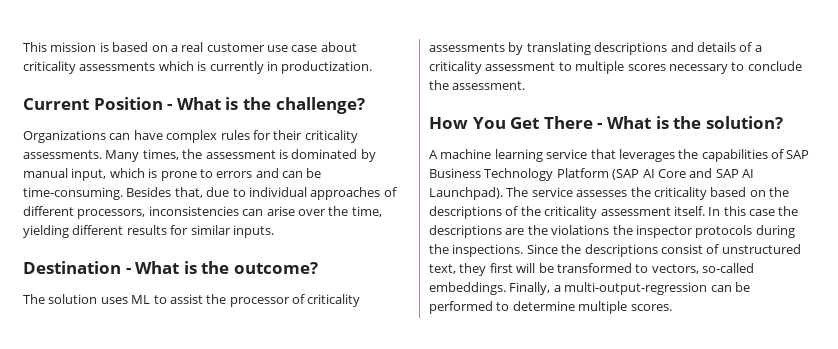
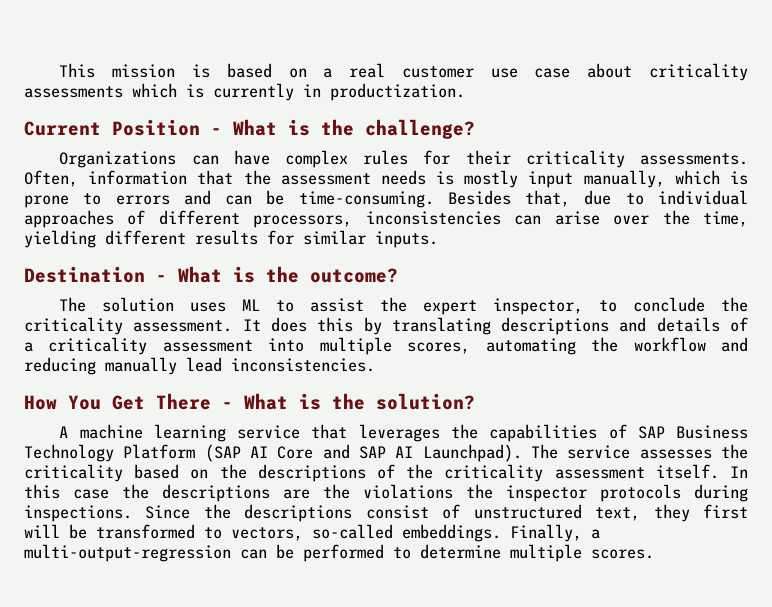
[105,149,376,162] [23,168,107,181] Many times, the assessment is dominated by manual input, -> [24,170,665,188] Often, information that the assessment needs is mostly input manually,
[229,294,361,307] [429,43,505,52] processor of criticality assessments -> [423,297,748,315] [24,317,354,335] expert inspector, to conclude the criticality assessment. It does this
[558,61,802,74] [429,80,526,90] to multiple scores necessary to conclude the assessment. -> [268,337,749,355] [24,357,375,375] into multiple scores, automating the workflow and reducing manually lead inconsistencies.
[429,244,449,254] the -> (748, 493) none

